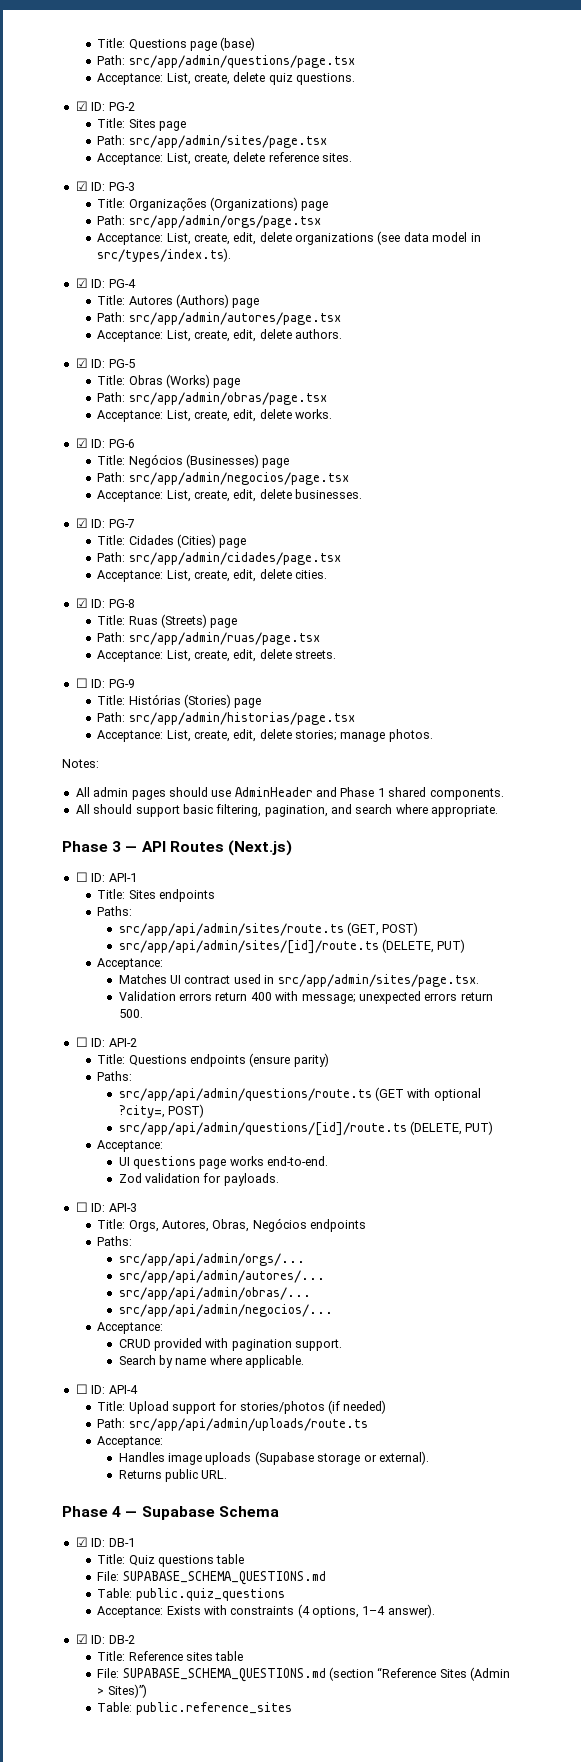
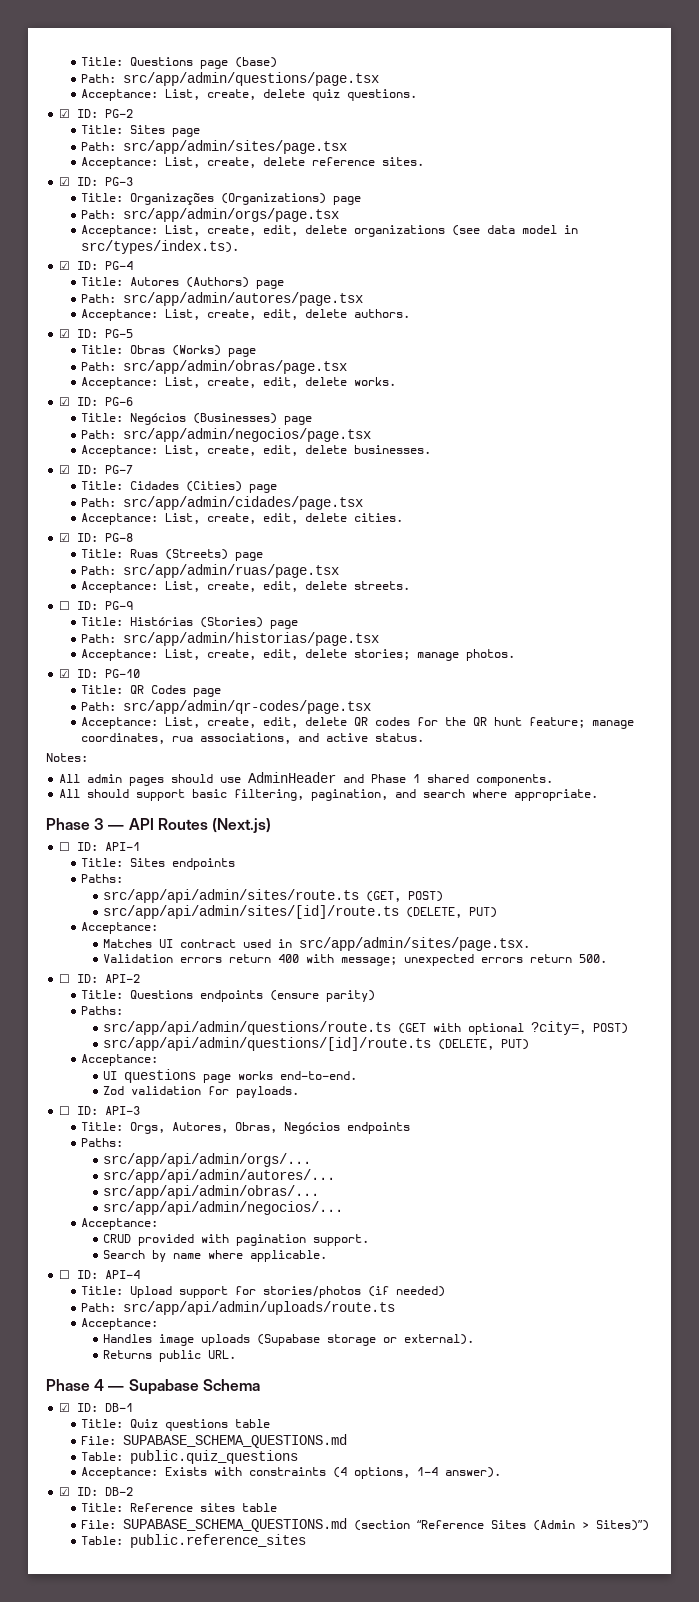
(433, 735) none -> [59,669,141,678] [81,685,222,697] [81,700,372,714] [81,717,635,729] [81,733,425,744] // ☑ ID: PG-10 // Title: QR Codes page // Path: src/app/admin/qr-codes/page.tsx // Acceptance: List, create, edit, delete QR codes for the QR hunt feature; manage coordinates, rua associations, and active status.

